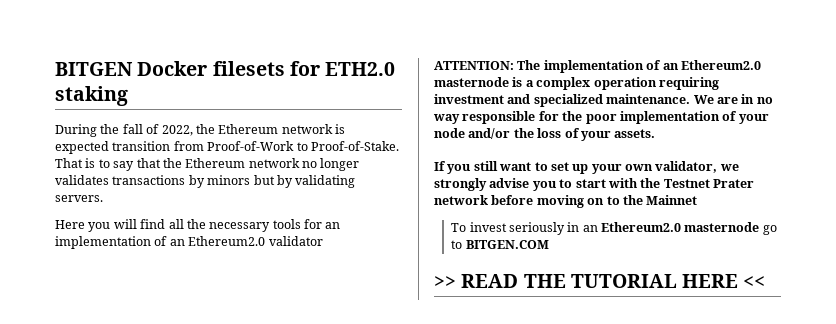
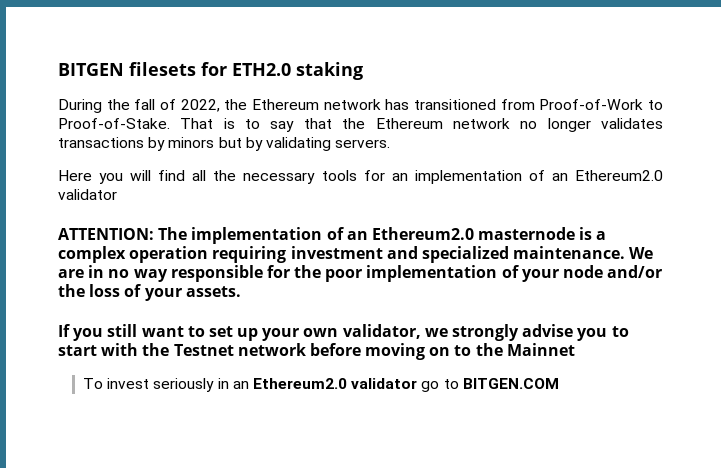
[137,61,208,76] Docker -> (124, 69) none
[335,124,345,134] [55,141,171,154] is expected transition -> [385,99,497,110] has transitioned
[713,179,754,188] Prater -> (234, 350) none
[684,222,760,232] masternode -> [351,378,418,389] validator
[434,274,766,288] // >> READ THE TUTORIAL HERE << -> (559, 383) none

